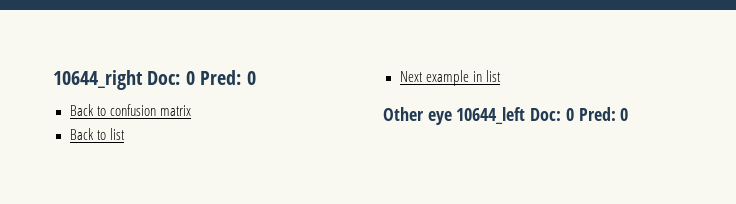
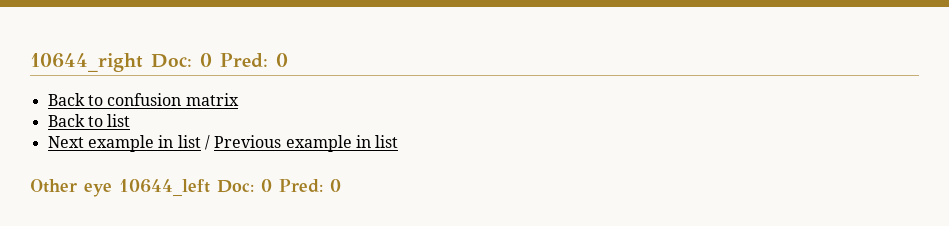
(501, 76) none -> [204,135,399,152] / Previous example in list

